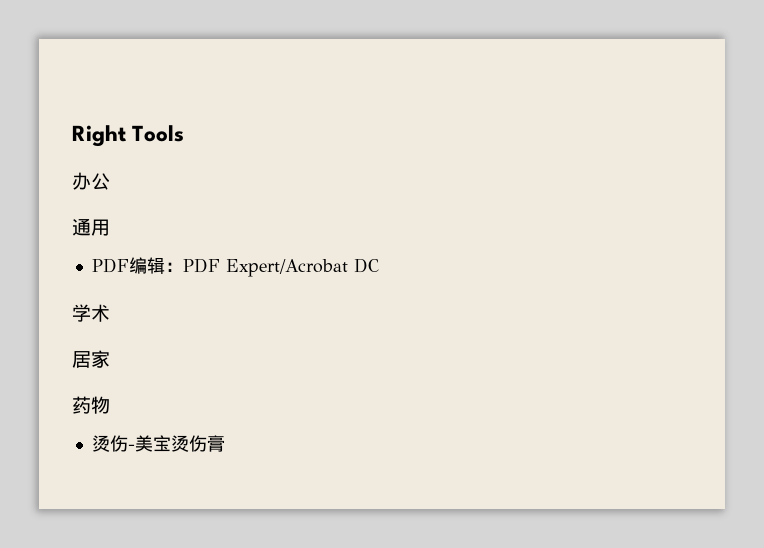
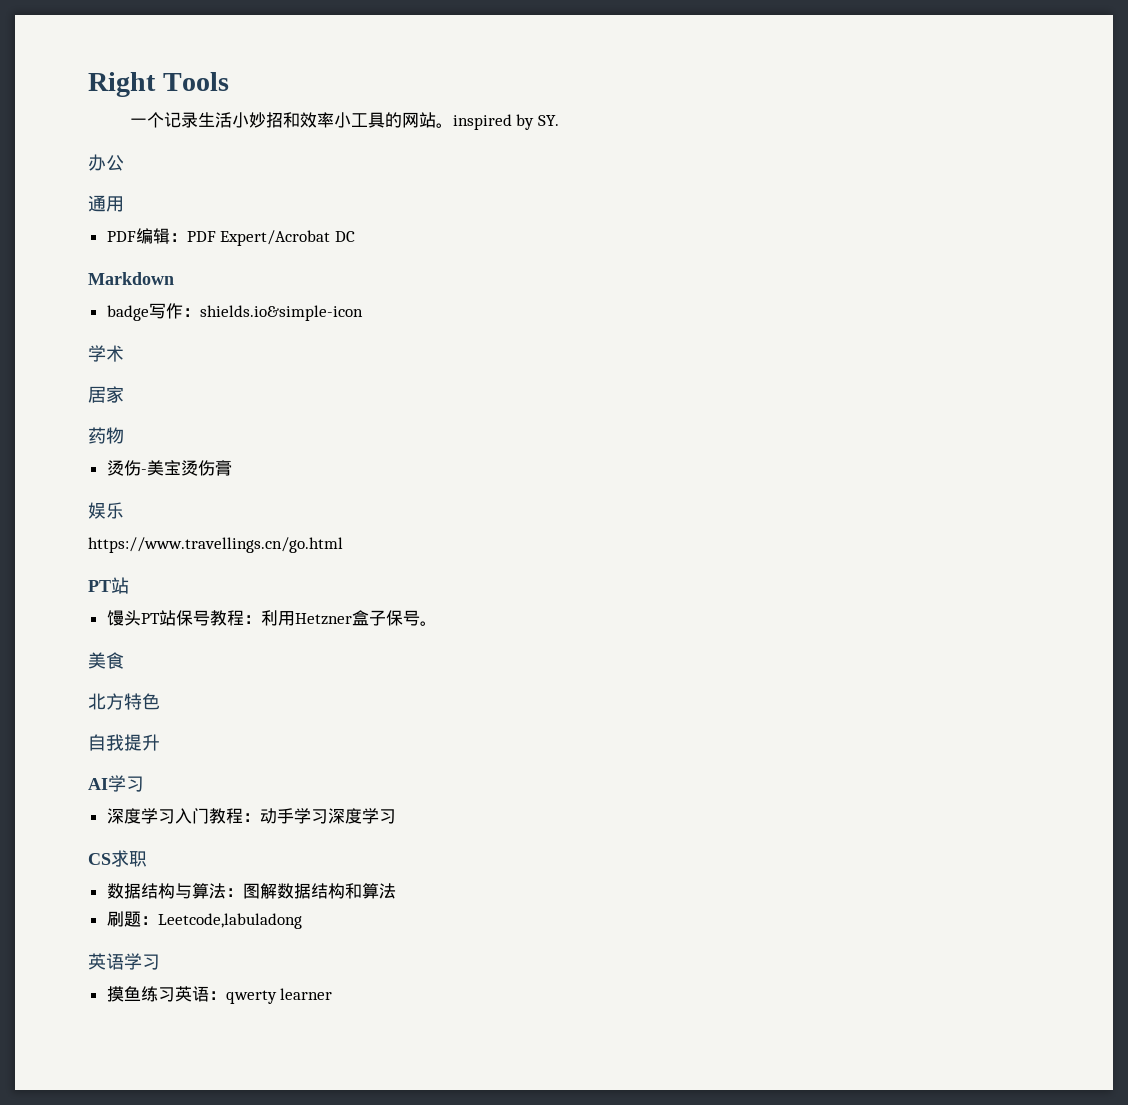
(185, 133) none -> [129,112,560,130] // 一个记录生活小妙招和效率小工具的网站。inspired by SY.
(379, 265) none -> [88,272,174,285] [106,303,363,321] // Markdown // badge写作：shields.io&simple-icon
(225, 443) none -> [88,502,124,519] [88,537,343,553] [88,577,129,594] [106,610,437,626] [88,652,124,669] [88,693,160,710] [88,734,160,751] [88,775,144,792] [106,808,396,824] [88,850,147,867] [106,883,396,899] [106,911,302,929] [88,953,160,970] [106,986,333,1004] // 娱乐 // https://www.travellings.cn/go.html // PT站 // 馒头PT站保号教程：利用Hetzner盒子保号。 // 美食 // 北方特色 // 自我提升 // AI学习 // 深度学习入门教程：动手学习深度学习 // CS求职 // 数据结构与算法：图解数据结构和算法 // 刷题：Leetcode,labuladong // 英语学习 // 摸鱼练习英语：qwerty learner

